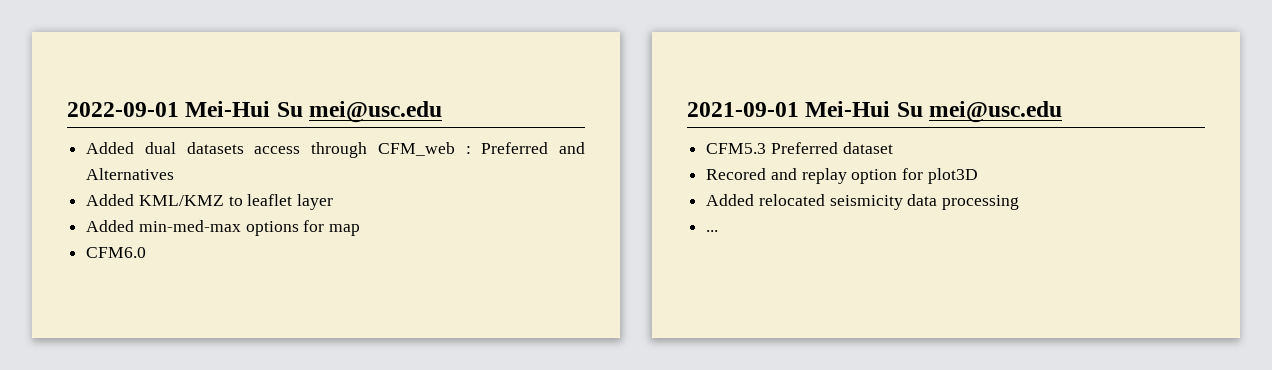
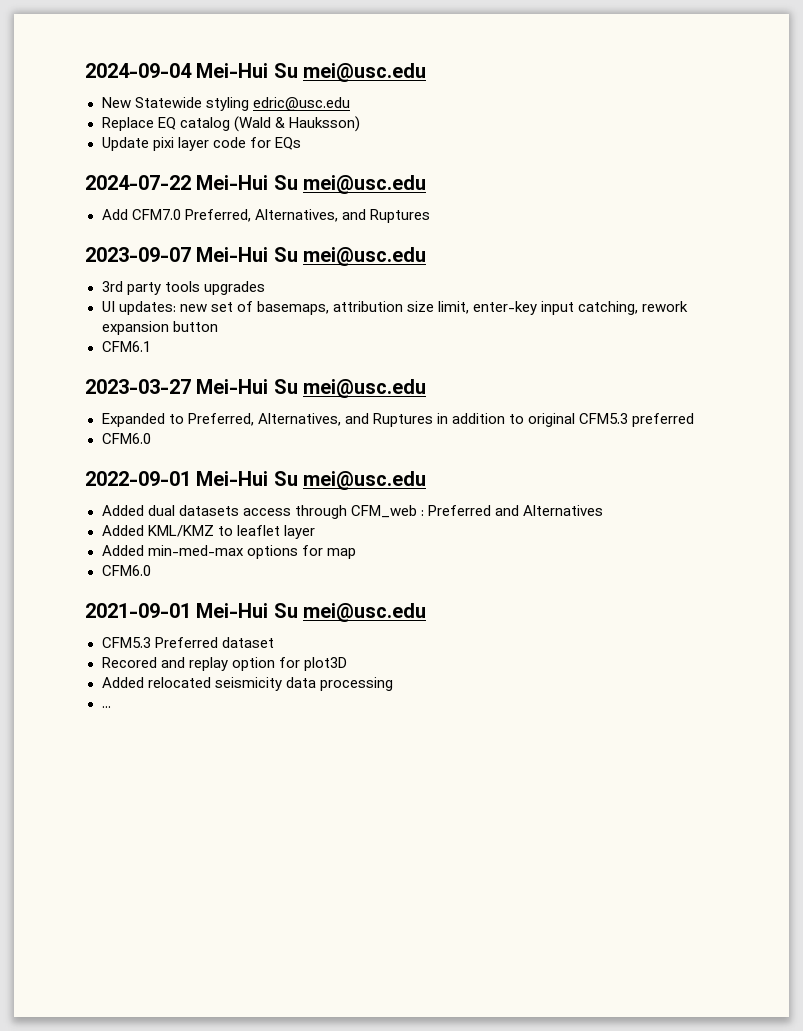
(67, 109) none -> [85,63,427,82] [101,97,350,111] [101,116,360,132] [101,137,301,151] [85,175,427,194] [101,209,430,223] [85,247,427,266] [101,281,265,295] [101,301,689,315] [101,321,218,335] [101,341,151,352] [85,379,427,398] [101,413,695,427] [101,433,151,444] 2024-09-04 Mei-Hui Su mei@usc.edu // New Statewide styling edric@usc.edu // Replace EQ catalog (Wald & Hauksson) // Update pixi layer code for EQs // 2024-07-22 Mei-Hui Su mei@usc.edu // Add CFM7.0 Preferred, Alternatives, and Ruptures // 2023-09-07 Mei-Hui Su mei@usc.edu // 3rd party tools upgrades // UI updates: new set of basemaps, attribution size limit, enter-key input catching, rework expansion button // CFM6.1 // 2023-03-27 Mei-Hui Su mei@usc.edu // Expanded to Preferred, Alternatives, and Ruptures in addition to original CFM5.3 preferred // CFM6.0 //

